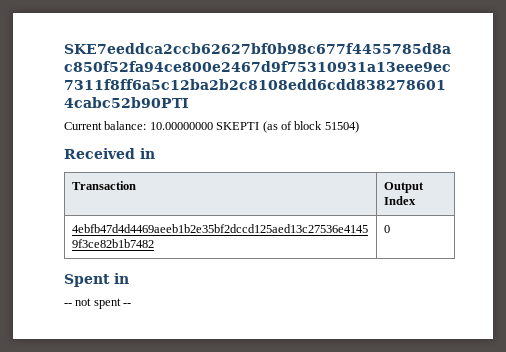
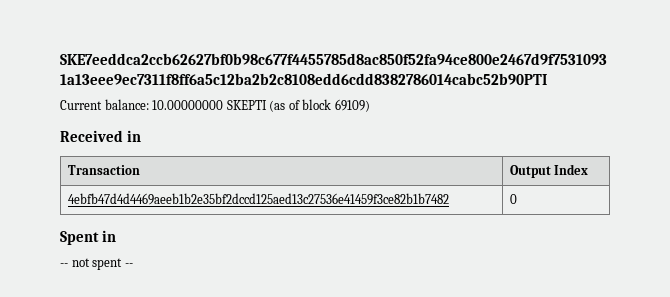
[324,121,359,133] 51504) -> [334,99,370,112] 69109)

